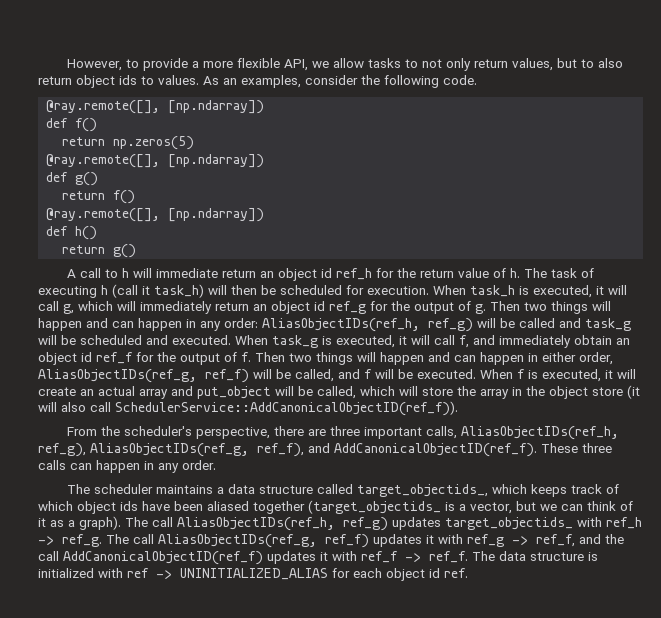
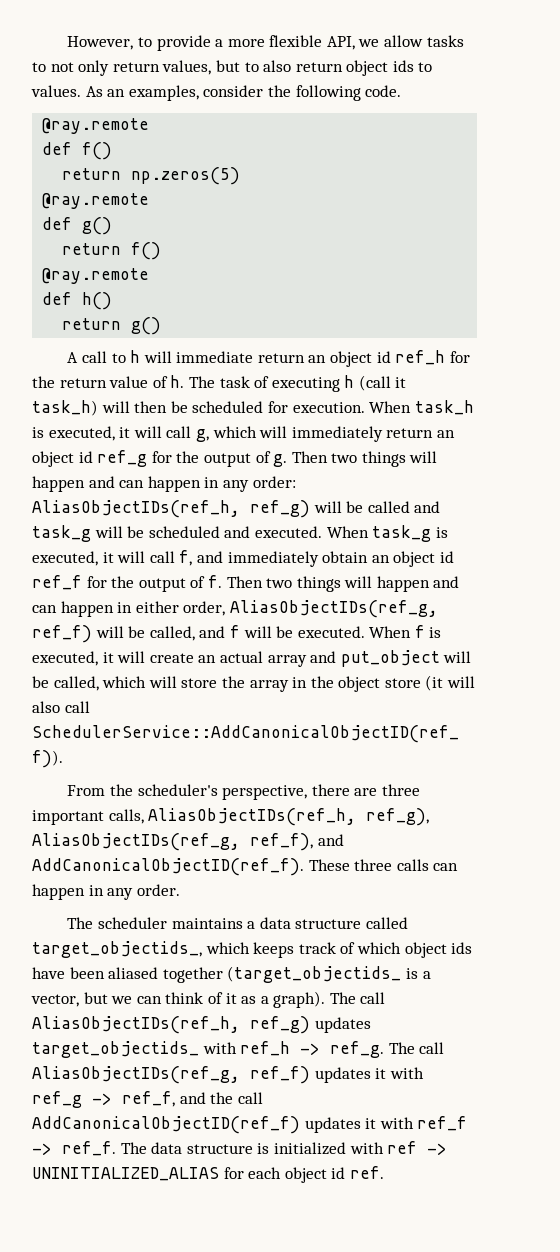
[46,100,265,114] @ray.remote([], [np.ndarray]) -> [42,118,150,134] @ray.remote
[46,154,265,168] @ray.remote([], [np.ndarray]) -> [42,193,150,209] @ray.remote
[46,208,265,222] @ray.remote([], [np.ndarray]) -> [42,268,150,284] @ray.remote

